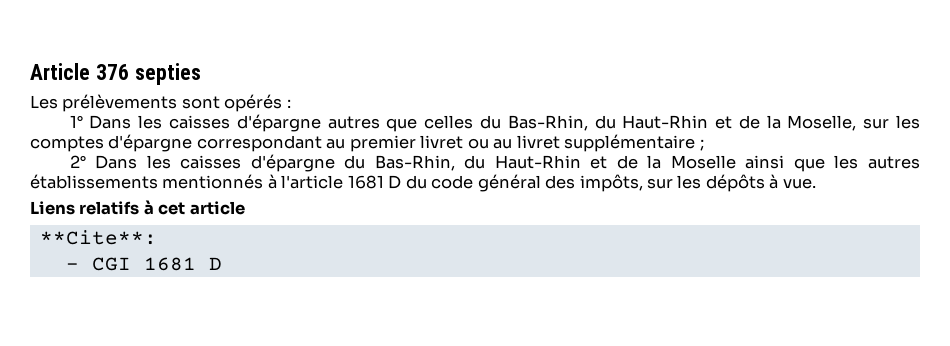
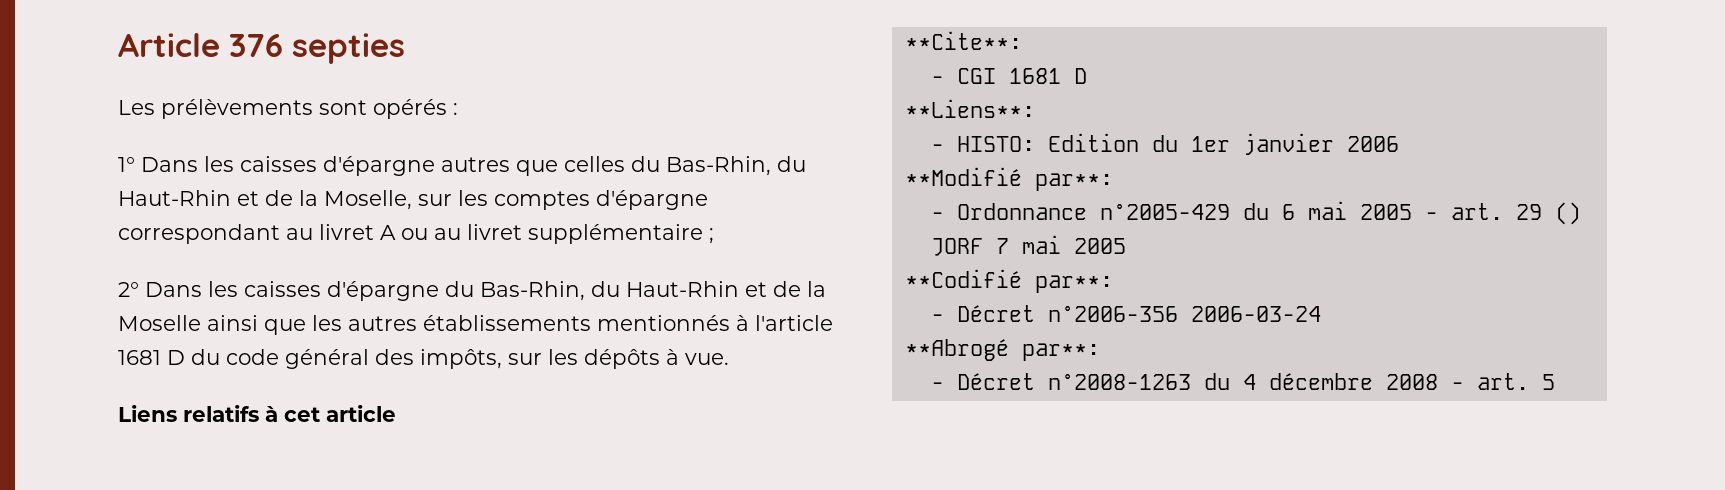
[349,135,464,152] premier livret -> [319,224,396,240] livret A
(222, 263) none -> [904,99,1035,118] [930,133,1399,155] [904,167,1113,191] [930,201,1581,225] [930,235,1126,256] [904,269,1113,293] [930,305,1321,322] [904,339,1100,361] [930,373,1555,390] // **Liens**: // - HISTO: Edition du 1er janvier 2006 // **Modifié par**: // - Ordonnance n°2005-429 du 6 mai 2005 - art. 29 () JORF 7 mai 2005 // **Codifié par**: // - Décret n°2006-356 2006-03-24 // **Abrogé par**: // - Décret n°2008-1263 du 4 décembre 2008 - art. 5

